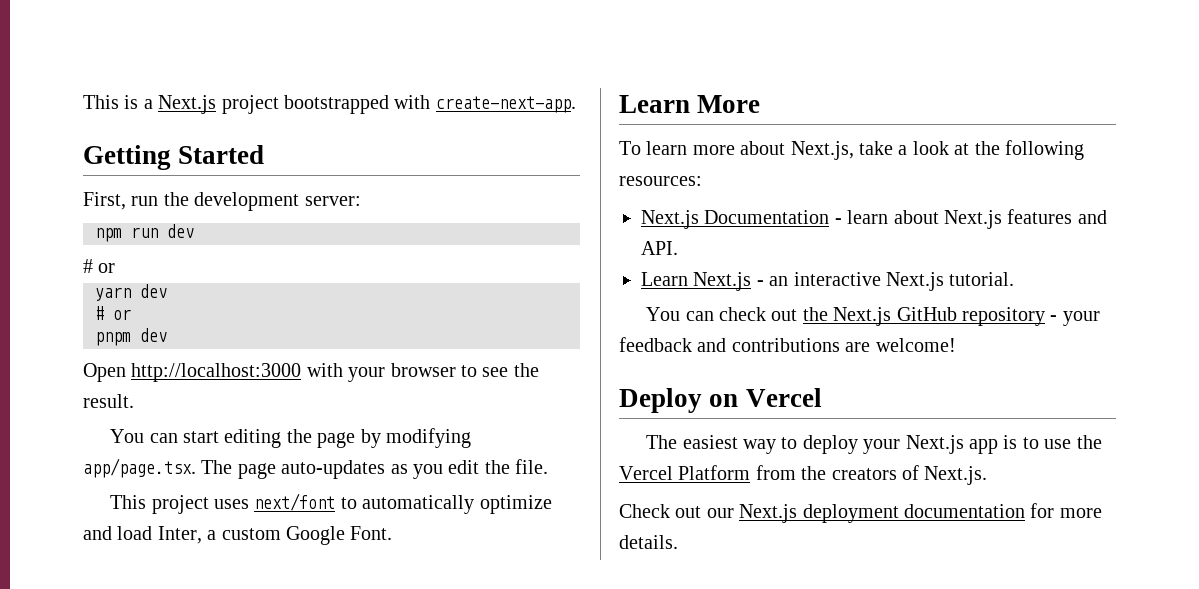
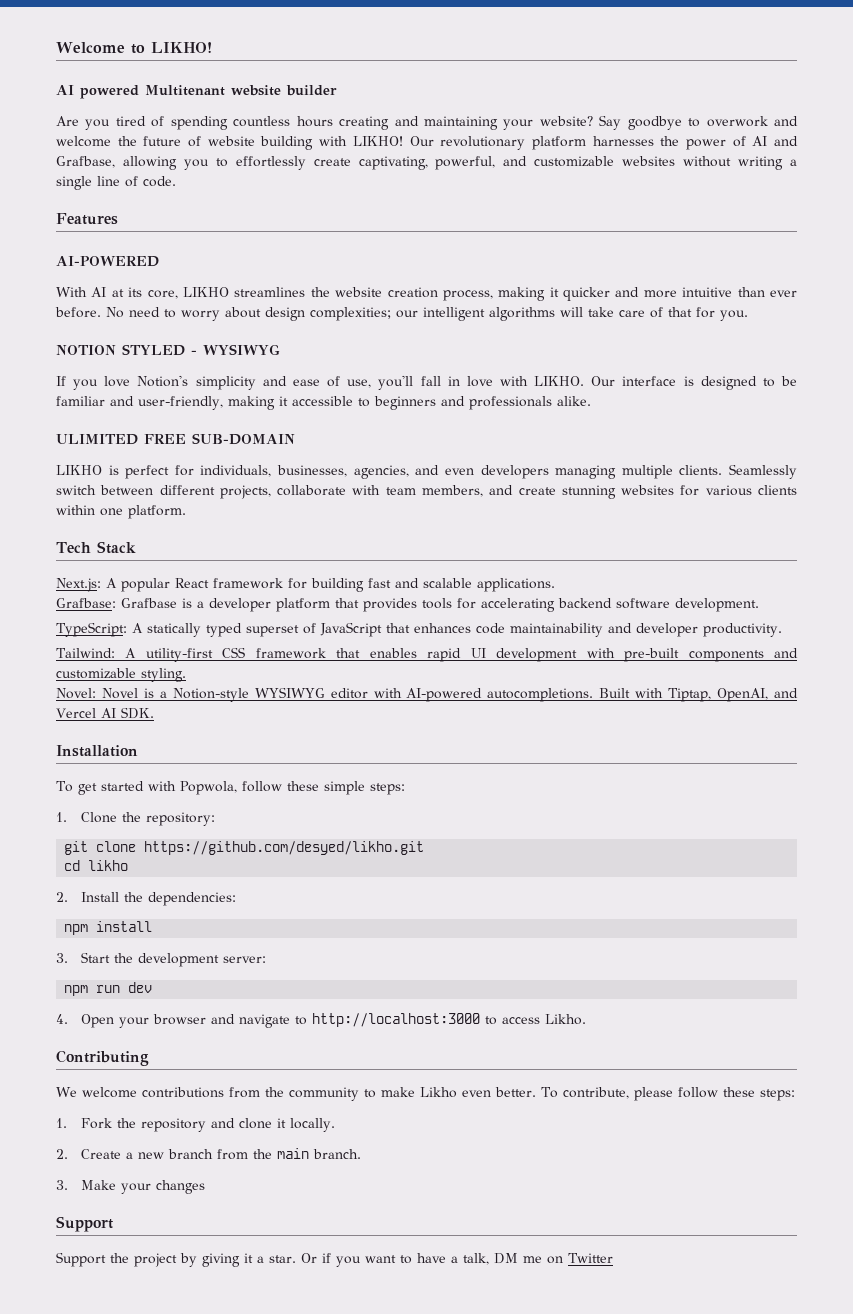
[83,95,576,114] [83,145,265,170] [83,192,159,210] This is a Next.js project bootstrapped with create-next-app. // Getting Started // First, run -> [56,42,212,54] [56,85,337,99] [56,115,798,130] [56,136,798,150] [56,156,797,170] [56,176,176,190] [56,213,118,225] [56,256,159,267] [56,287,798,301] [55,307,748,321] [56,344,280,356] [56,375,797,390] [56,396,591,410] [56,433,295,445] [56,464,798,479] [56,485,798,499] [56,505,186,519] [56,541,136,554] [56,578,555,592] [56,598,759,612] [56,622,782,637] [56,647,798,662] [56,668,186,682] [56,687,798,702] [56,707,154,719] [56,745,138,757] [56,781,405,795] [56,812,215,826] [64,841,425,855] [64,860,129,871] [56,892,236,906] [64,921,153,935] [56,952,110,963] Welcome to LIKHO! // AI powered Multitenant website builder // Are you tired of spending countless hours creating and maintaining your website? Say goodbye to overwork and welcome the future of website building with LIKHO! Our revolutionary platform harnesses the power of AI and Grafbase, allowing you to effortlessly create captivating, powerful, and customizable websites without writing a single line of code. // Features // AI-POWERED // With AI at its core, LIKHO streamlines the website creation process, making it quicker and more intuitive than ever before. No need to worry about design complexities; our intelligent algorithms will take care of that for you. // NOTION STYLED - WYSIWYG // If you love Notion's simplicity and ease of use, you'll fall in love with LIKHO. Our interface is designed to be familiar and user-friendly, making it accessible to beginners and professionals alike. // ULIMITED FREE SUB-DOMAIN // LIKHO is perfect for individuals, businesses, agencies, and even developers managing multiple clients. Seamlessly switch between different projects, collaborate with team members, and create stunning websites for various clients within one platform. // Tech Stack // Next.js: A popular React framework for building fast and scalable applications. // Grafbase: Grafbase is a developer platform that provides tools for accelerating backend software development. // TypeScript: A statically typed superset of JavaScript that enhances code maintainability and developer productivity. // Tailwind: A utility-first CSS framework that enables rapid UI development with pre-built components and customizable styling. // Novel: Novel is a Notion-style WYSIWYG editor with AI-powered autocompletions. Built with Tiptap, OpenAI, and Vercel AI SDK. // Installation // To get started with Popwola, follow these simple steps: // 1. Clone the repository: // git clone https://github.com/desyed/likho.git // cd likho // 2. Install the dependencies: // npm install // 3. Start
[83,259,116,273] [95,284,167,301] [95,306,131,320] [95,328,167,346] [83,363,539,382] [83,394,134,408] [110,428,471,448] [83,458,549,479] [110,493,552,514] [83,526,393,545] [619,95,761,113] [619,140,1084,160] [619,176,702,186] [641,209,1107,229] [641,241,678,255] [641,272,1015,291] [646,307,1100,326] [619,337,956,352] [619,388,822,413] [646,435,1102,454] [619,465,988,485] [619,503,1102,523] [619,535,678,549] # or // yarn dev // # or // pnpm dev // Open http://localhost:3000 with your browser to see the result. // You can start editing the page by modifying app/page.tsx. The page auto-updates as you edit the file. // This project uses next/font to automatically optimize and load Inter, a custom Google Font. // Learn More // To learn more about Next.js, take a look at the following resources: // Next.js Documentation - learn about Next.js features and API. // Learn Next.js - an interactive Next.js tutorial. // You can check out the Next.js GitHub repository - your feedback and contributions are welcome! // Deploy on Vercel // The easiest way to deploy your Next.js app is to use the Vercel Platform from the creators of Next.js. // Check out our Next.js deployment documentation for more details. -> [56,1013,586,1028] [56,1050,149,1066] [56,1087,795,1101] [56,1118,335,1132] [56,1148,361,1160] [56,1180,205,1194] [56,1216,113,1232] [56,1252,613,1267] 4. Open your browser and navigate to http://localhost:3000 to access Likho. // Contributing // We welcome contributions from the community to make Likho even better. To contribute, please follow these steps: // 1. Fork the repository and clone it locally. // 2. Create a new branch from the main branch. // 3. Make your changes // Support // Support the project by giving it a star. Or if you want to have a talk, DM me on Twitter

